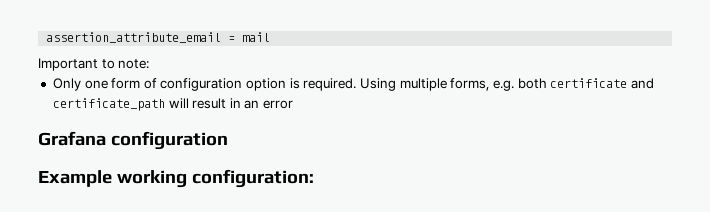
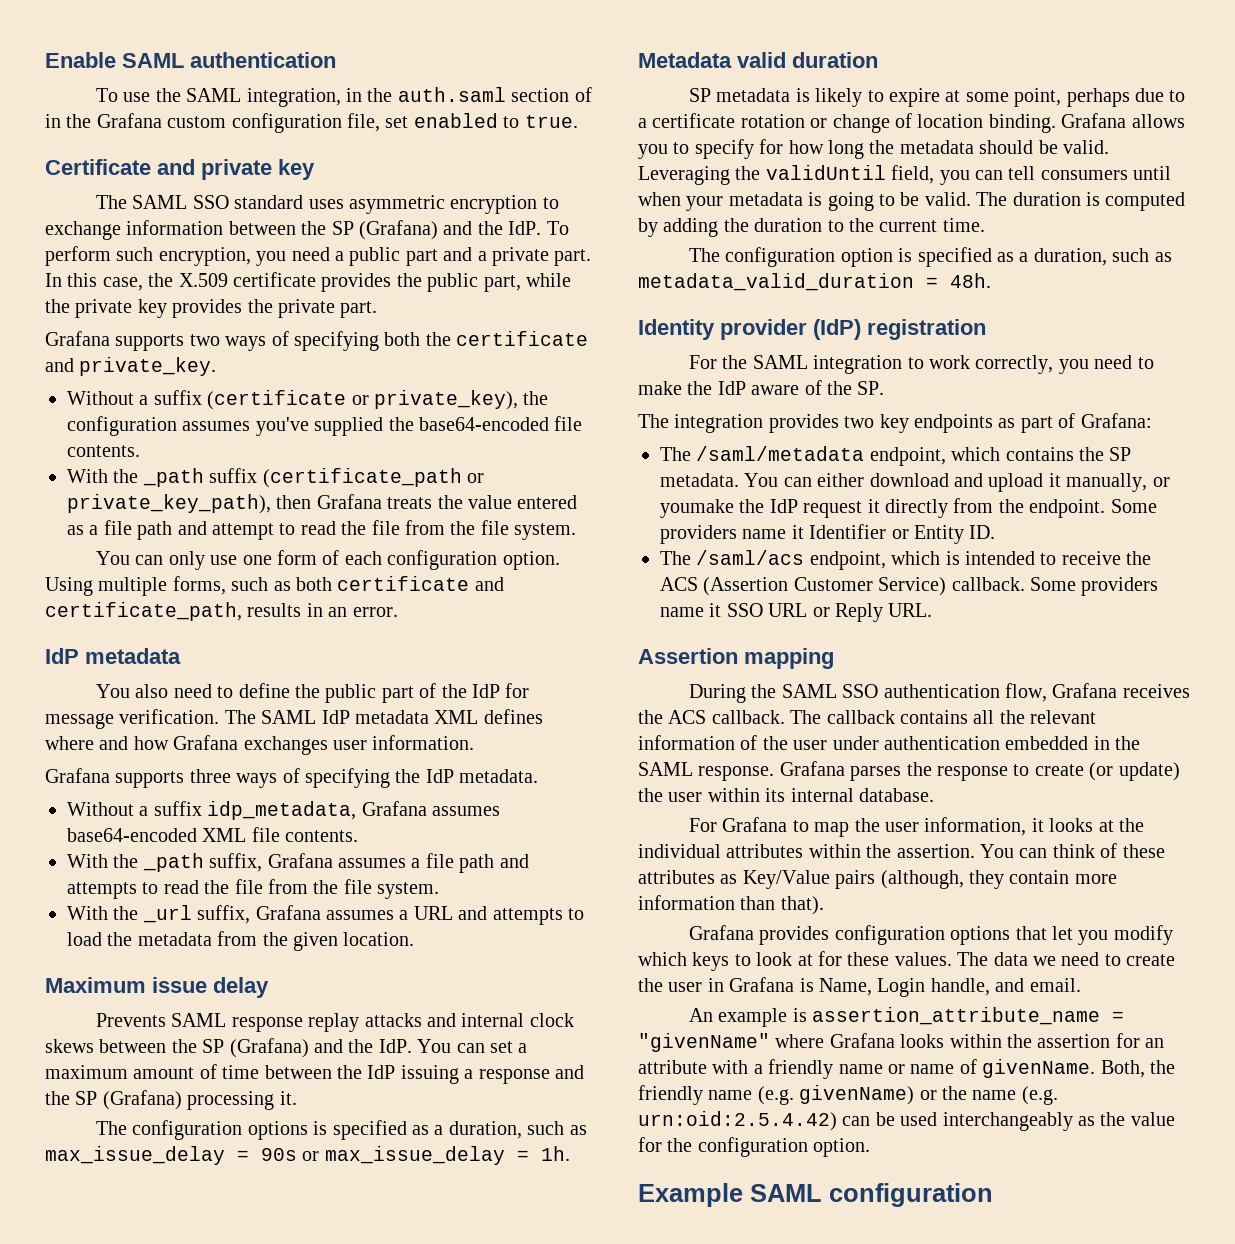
[46,32,271,43] [38,58,150,71] [52,78,654,91] [52,98,294,111] [38,131,228,150] assertion_attribute_email = mail // Important to note: // Only one form of configuration option is required. Using multiple forms, e.g. both certificate and certificate_path will result in an error // Grafana configuration -> [45,52,336,68] [96,87,592,107] [45,113,578,133] [45,159,315,180] [96,195,559,214] [45,220,569,240] [45,246,592,266] [45,272,571,292] [45,299,378,318] [45,331,589,351] [45,357,217,376] [67,390,549,410] [67,416,583,436] [67,445,140,457] [67,468,484,488] [67,494,578,514] [67,520,577,540] [96,550,560,570] [45,576,504,596] [45,602,398,621] [45,648,181,664] [96,683,530,703] [45,709,543,729] [45,735,475,755] [45,768,539,788] [67,801,500,820] [67,827,359,842] [67,853,529,873] [67,879,440,899] [67,905,584,925] [67,931,415,951] [45,977,269,998] [96,1013,574,1032] [45,1038,528,1058] [45,1064,584,1084] [45,1090,297,1110] [96,1120,587,1140] [45,1146,570,1165] [638,52,878,68] [689,88,1186,107] [638,113,1185,133] [638,139,1109,159] [638,165,1172,185] [638,192,1186,211] [638,218,985,237] [689,247,1172,267] [638,273,991,291] [638,319,986,340] [689,355,1154,374] [638,380,885,395] [638,413,1152,433] [660,446,1132,466] [660,473,1170,492] [660,498,1157,518] [660,524,996,544] [660,550,1152,570] [660,577,1159,596] [660,603,933,622] [638,648,834,669] [689,683,1190,703] [638,710,1097,724] [638,735,1141,750] [638,761,1180,781] [638,788,934,802] [689,817,1145,837] [638,843,1165,858] [638,870,1117,889] [638,895,824,915] [689,925,1173,945] [638,951,1176,971] [638,977,1081,997] [689,1007,1125,1027] [638,1033,1165,1052] [638,1059,1175,1079] [638,1085,1058,1105] [638,1111,1175,1131] [638,1137,871,1157] Enable SAML authentication // To use the SAML integration, in the auth.saml section of in the Grafana custom configuration file, set enabled to true. // Certificate and private key // The SAML SSO standard uses asymmetric encryption to exchange information between the SP (Grafana) and the IdP. To perform such encryption, you need a public part and a private part. In this case, the X.509 certificate provides the public part, while the private key provides the private part. // Grafana supports two ways of specifying both the certificate and private_key. // Without a suffix (certificate or private_key), the configuration assumes you've supplied the base64-encoded file contents. // With the _path suffix (certificate_path or private_key_path), then Grafana treats the value entered as a file path and attempt to read the file from the file system. // You can only use one form of each configuration option. Using multiple forms, such as both certificate and certificate_path, results in an error. // IdP metadata // You also need to define the public part of the IdP for message verification. The SAML IdP metadata XML defines where and how Grafana exchanges user information. // Grafana supports three ways of specifying the IdP metadata. // Without a suffix idp_metadata, Grafana assumes base64-encoded XML file contents. // With the _path suffix, Grafana assumes a file path and attempts to read the file from the file system. // With the _url suffix, Grafana assumes a URL and attempts to load the metadata from the given location. // Maximum issue delay // Prevents SAML response replay attacks and internal clock skews between the SP (Grafana) and the IdP. You can set a maximum amount of time between the IdP issuing a response and the SP (Grafana) processing it. // The configuration options is specified as a duration, such as max_issue_delay = 90s or max_issue_delay = 1h. // Metadata valid duration // SP metadata is likely to expire at some point, perhaps due to a certificate rotation or change of location binding. Grafana allows you to specify for how long the metadata should be valid. Leveraging the validUntil field, you can tell consumers until when your metadata is going to be valid. The duration is computed by adding the duration to the current time. // The configuration option is specified as a duration, such as metadata_valid_duration = 48h. // Identity provider (IdP) registration // For the SAML integration to work correctly, you need to make the IdP aware of the SP. // The integration provides two key endpoints as part of Grafana: // The /saml/metadata endpoint, which contains the SP metadata. You can either download and upload it manually, or youmake the IdP request it directly from the endpoint. Some providers name it Identifier or Entity ID. // The /saml/acs endpoint, which is intended to receive the ACS (Assertion Customer Service) callback. Some providers name it SSO URL or Reply URL. // Assertion mapping // During the SAML SSO authentication flow, Grafana receives the ACS callback. The callback contains all the relevant information of the user under authentication embedded in the SAML response. Grafana parses the response to create (or update) the user within its internal database. // For Grafana to map the user information, it looks at the individual attributes within the assertion. You can think of these attributes as Key/Value pairs (although, they contain more information than that). // Grafana provides configuration options that let you modify which keys to look at for these values. The data we need to create the user in Grafana is Name, Login handle, and email. // An example is assertion_attribute_name = "givenName" where Grafana looks within the assertion for an attribute with a friendly name or name of givenName. Both, the friendly name (e.g. givenName) or the name (e.g. urn:oid:2.5.4.42) can be used interchangeably as the value for the configuration option.
[116,169,314,188] working configuration: -> [750,1183,993,1207] SAML configuration

